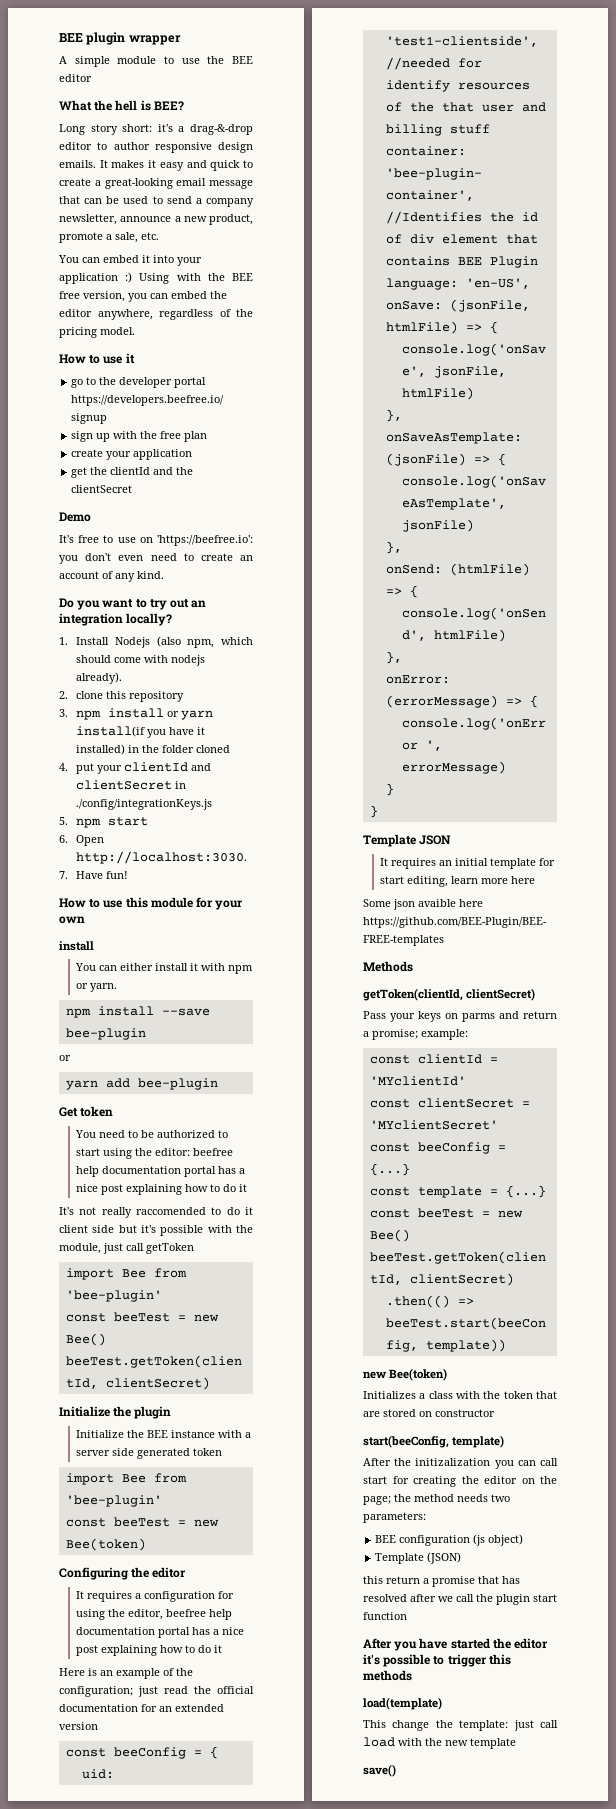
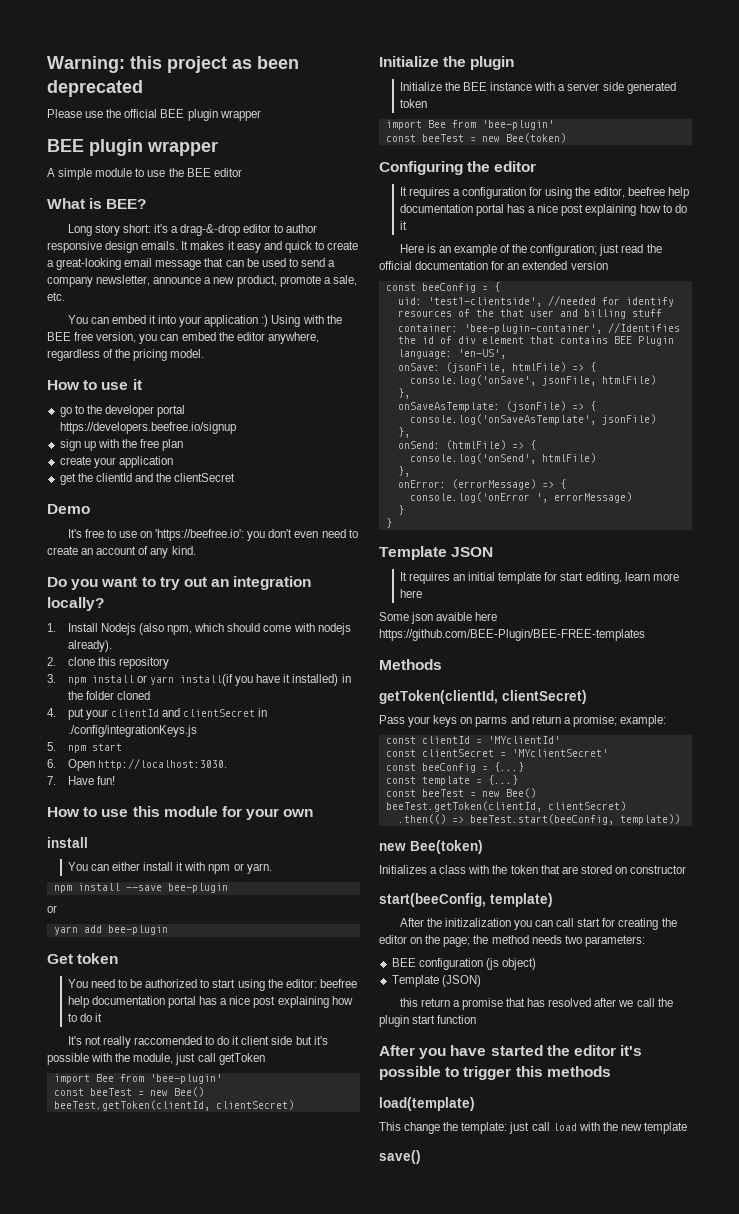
(59, 37) none -> [47,56,299,73] [47,80,143,97] [47,109,261,121] Warning: this project as been deprecated // Please use the official BEE plugin wrapper //
[94,100,138,111] the hell -> (85, 203) none

